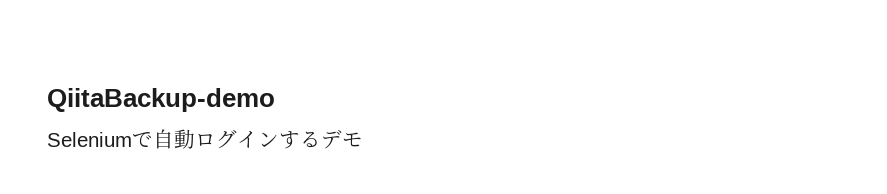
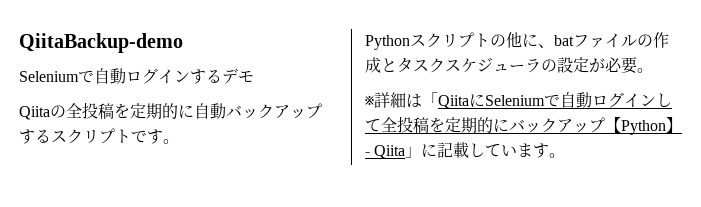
(363, 139) none -> [19,102,322,120] [19,128,179,144] [365,32,669,50] [365,57,653,74] [365,92,672,109] [365,116,682,135] [365,142,566,159] // Qiitaの全投稿を定期的に自動バックアップするスクリプトです。 // Pythonスクリプトの他に、batファイルの作成とタスクスケジューラの設定が必要。 // ※詳細は「QiitaにSeleniumで自動ログインして全投稿を定期的にバックアップ【Python】- Qiita」に記載しています。

